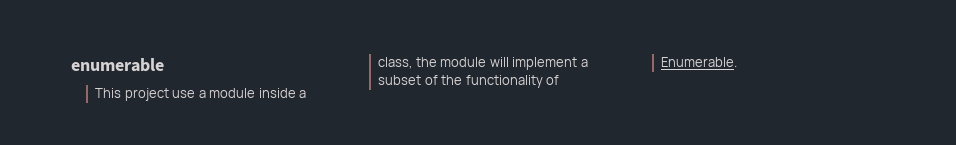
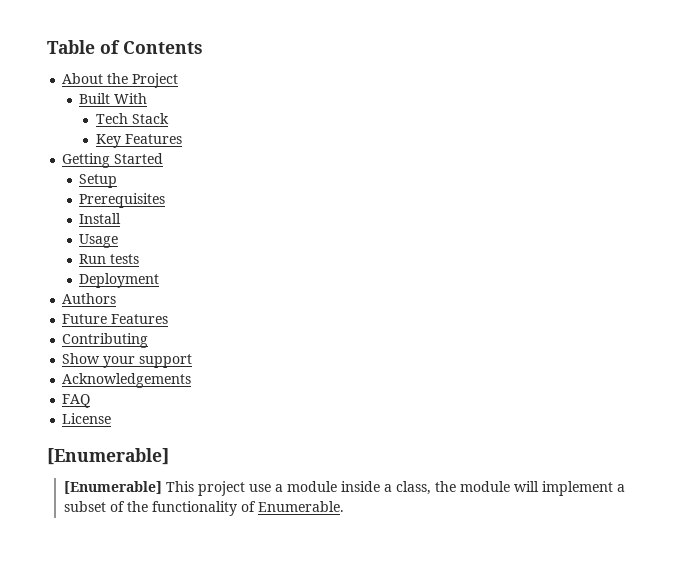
[71,58,164,72] enumerable // -> [47,40,203,54] [62,73,179,88] [79,93,148,104] [95,113,169,124] [95,134,182,148] [62,153,164,168] [79,174,118,188] [79,193,166,208] [79,213,122,224] [79,234,119,248] [79,254,140,264] [79,273,160,288] [62,293,117,304] [62,314,169,324] [62,333,149,348] [62,353,193,368] [62,373,192,388] [62,394,91,408] [62,413,112,424] [47,448,169,465] [63,481,162,494] Table of Contents // About the Project // Built With // Tech Stack // Key Features // Getting Started // Setup // Prerequisites // Install // Usage // Run tests // Deployment // Authors // Future Features // Contributing // Show your support // Acknowledgements // FAQ // License // [Enumerable] // [Enumerable]

